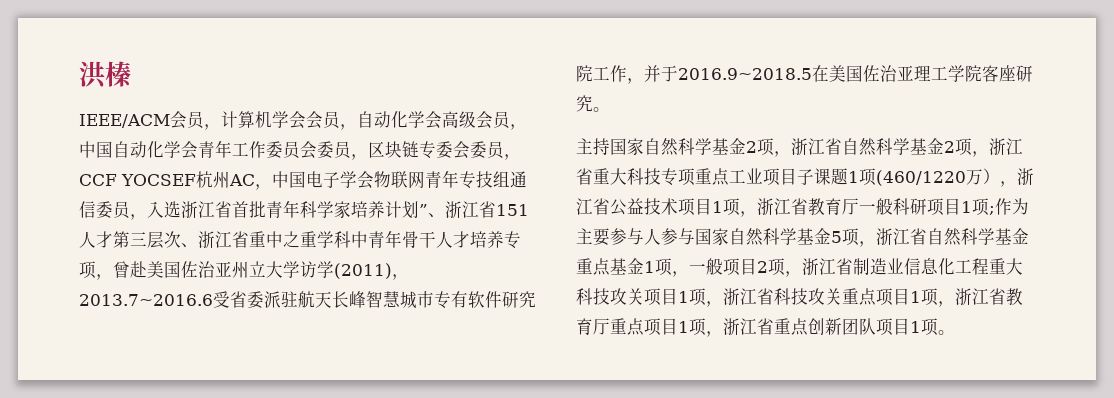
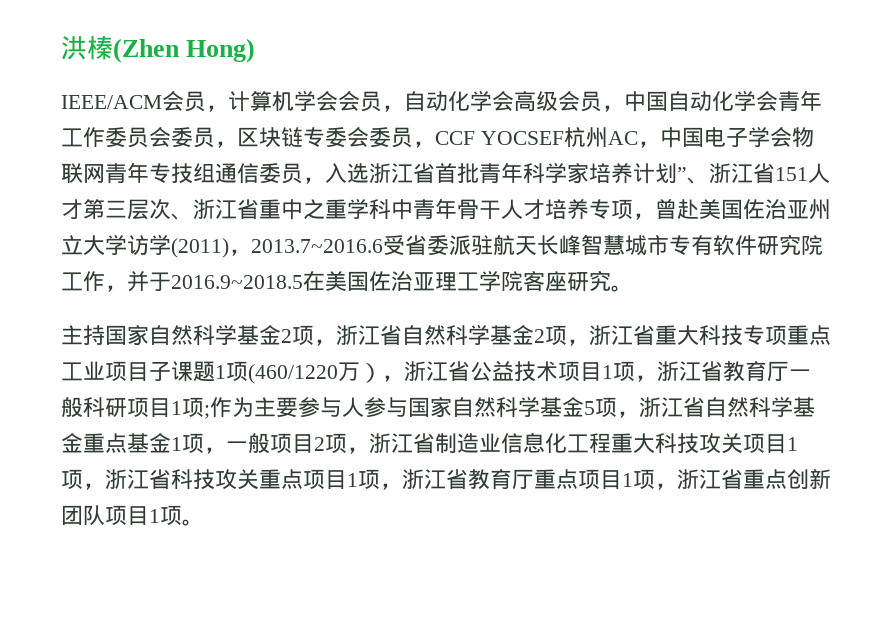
(131, 74) none -> [113,38,256,63] (Zhen Hong)

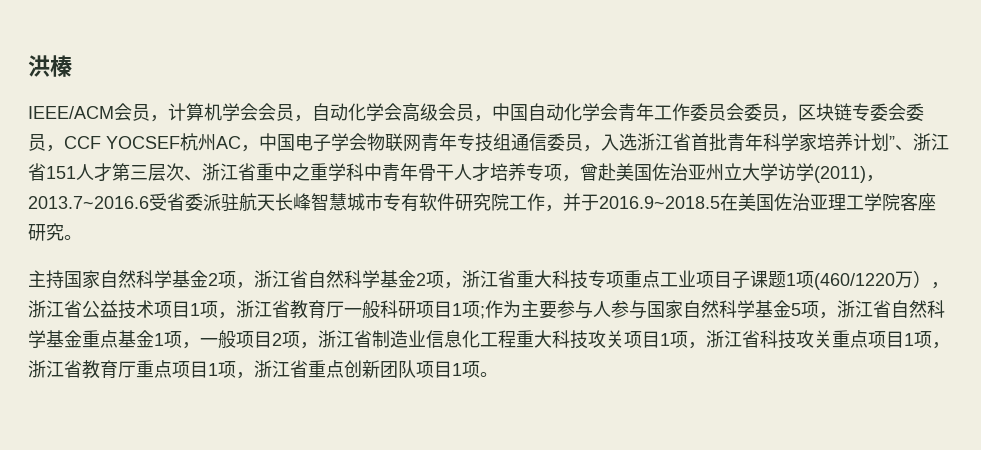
[113,38,256,63] (Zhen Hong) -> (72, 66) none

